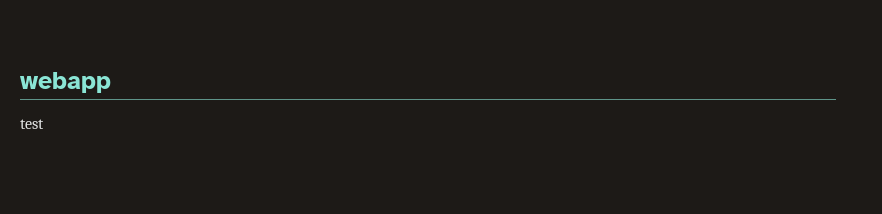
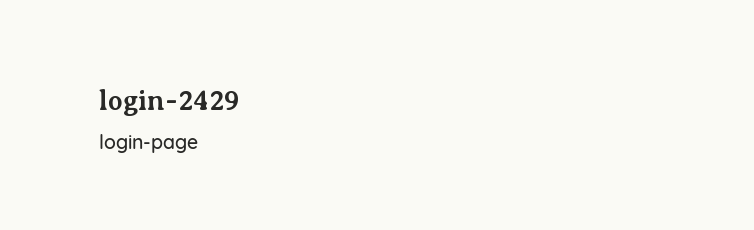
[20,72,111,93] [20,119,44,129] webapp // test -> [99,89,239,116] [99,134,198,153] login-2429 // login-page

